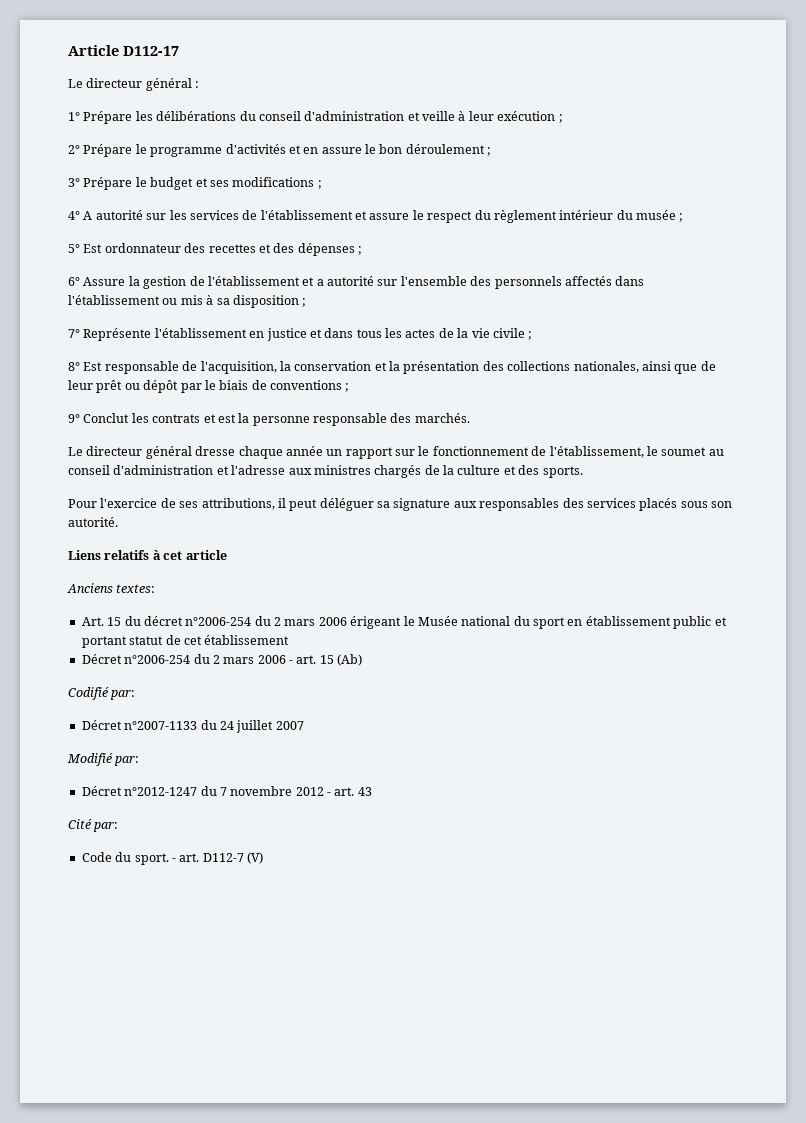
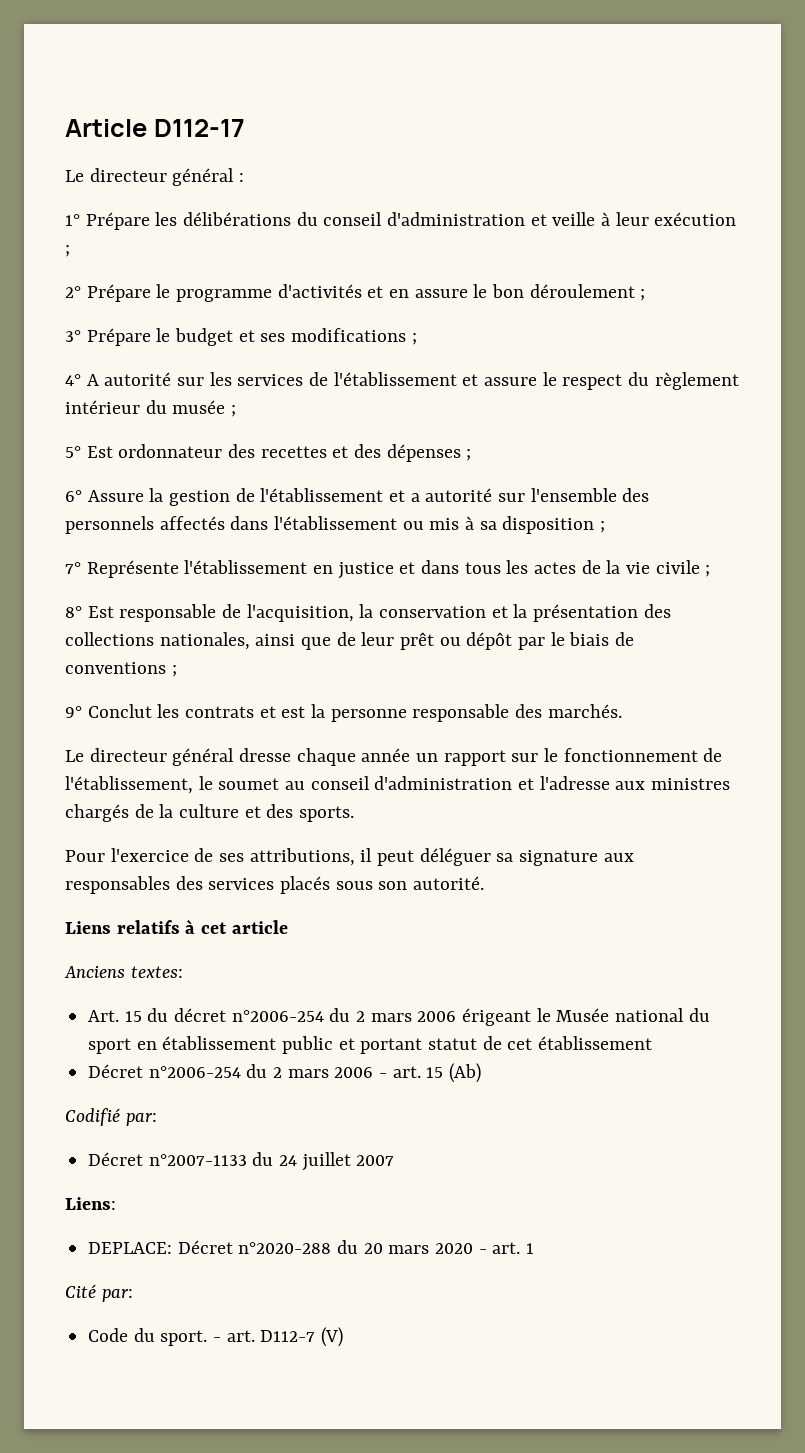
[67,753,140,766] [81,786,372,796] Modifié par: // Décret n°2012-1247 du 7 novembre 2012 - art. 43 -> [65,1197,116,1210] [88,1240,535,1254] Liens: // DEPLACE: Décret n°2020-288 du 20 mars 2020 - art. 1

